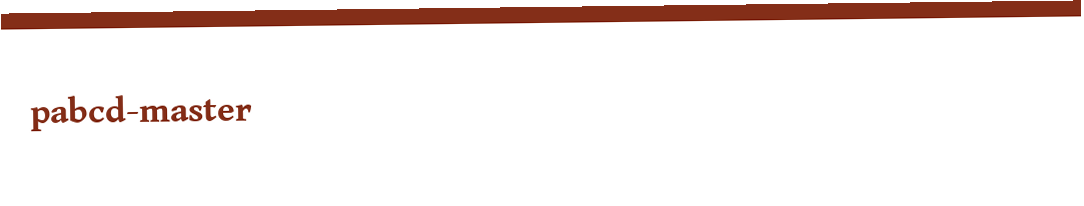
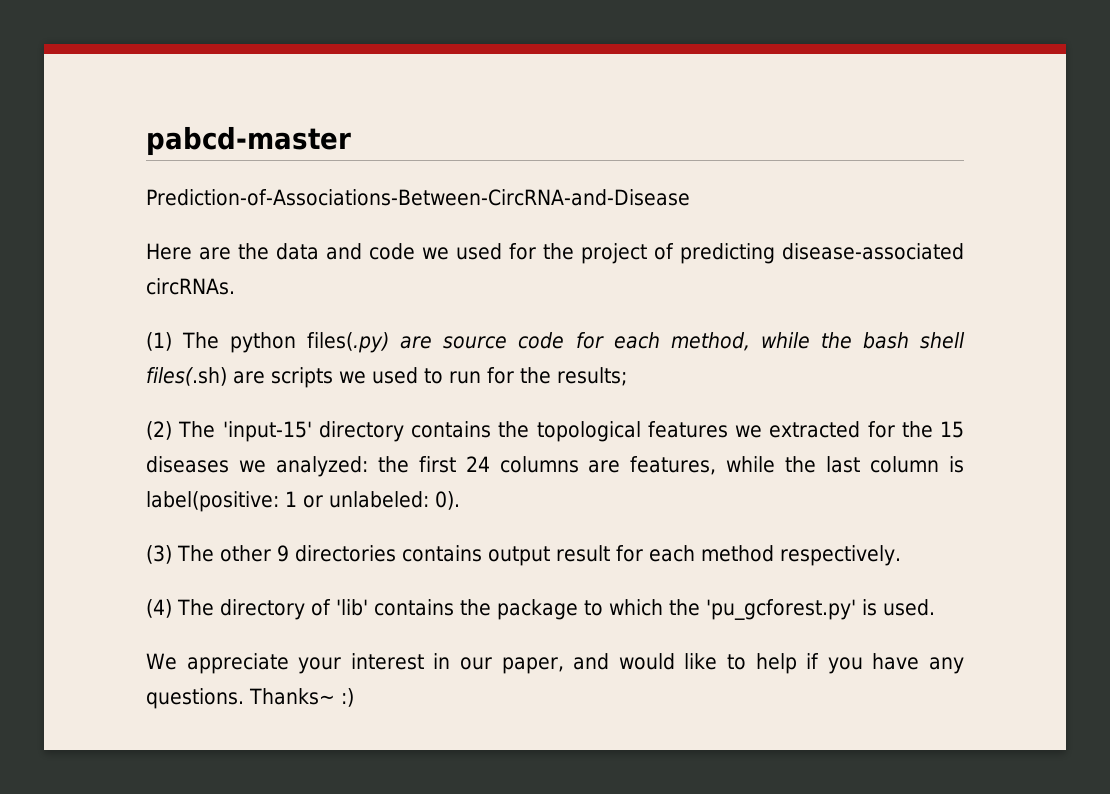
(253, 112) none -> [146,189,690,206] [146,243,964,264] [146,278,235,295] [146,332,966,353] [146,367,627,388] [146,421,964,442] [146,456,964,477] [146,491,460,512] [146,545,901,566] [146,599,935,620] [146,653,964,674] [146,688,354,709] // Prediction-of-Associations-Between-CircRNA-and-Disease // Here are the data and code we used for the project of predicting disease-associated circRNAs. // (1) The python files(.py) are source code for each method, while the bash shell files(.sh) are scripts we used to run for the results; // (2) The 'input-15' directory contains the topological features we extracted for the 15 diseases we analyzed: the first 24 columns are features, while the last column is label(positive: 1 or unlabeled: 0). // (3) The other 9 directories contains output result for each method respectively. // (4) The directory of 'lib' contains the package to which the 'pu_gcforest.py' is used. // We appreciate your interest in our paper, and would like to help if you have any questions. Thanks~ :)

